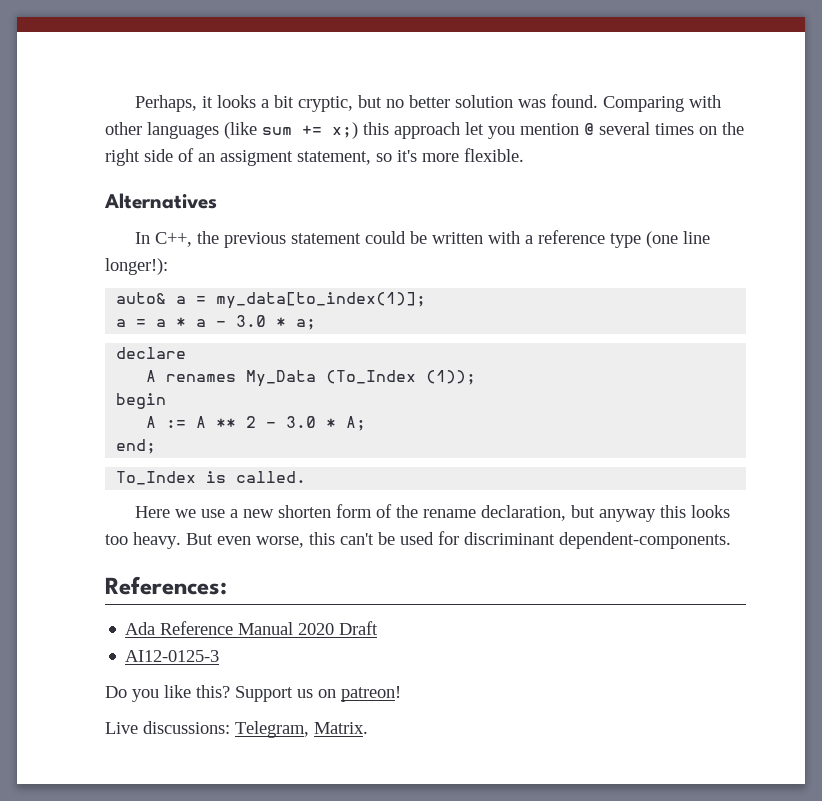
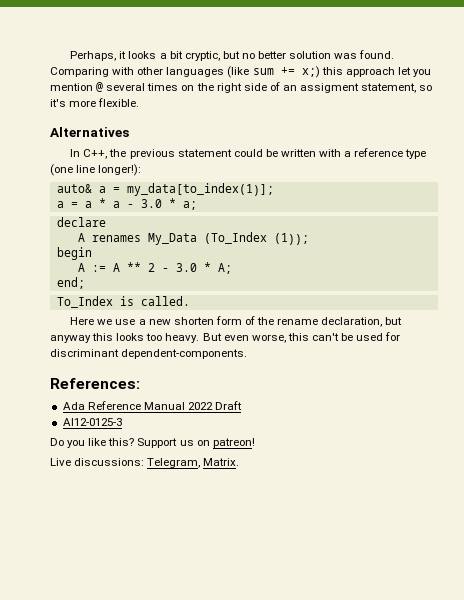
[298,623,335,635] 2020 -> [187,402,213,410] 2022

